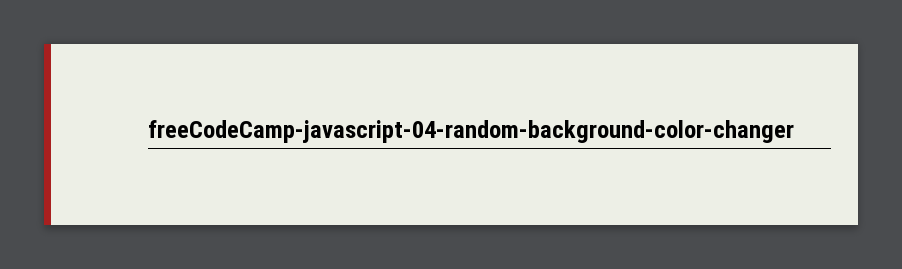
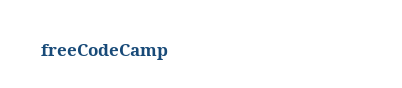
[148,120,794,143] freeCodeCamp-javascript-04-random-background-color-changer -> [41,44,168,60] freeCodeCamp

